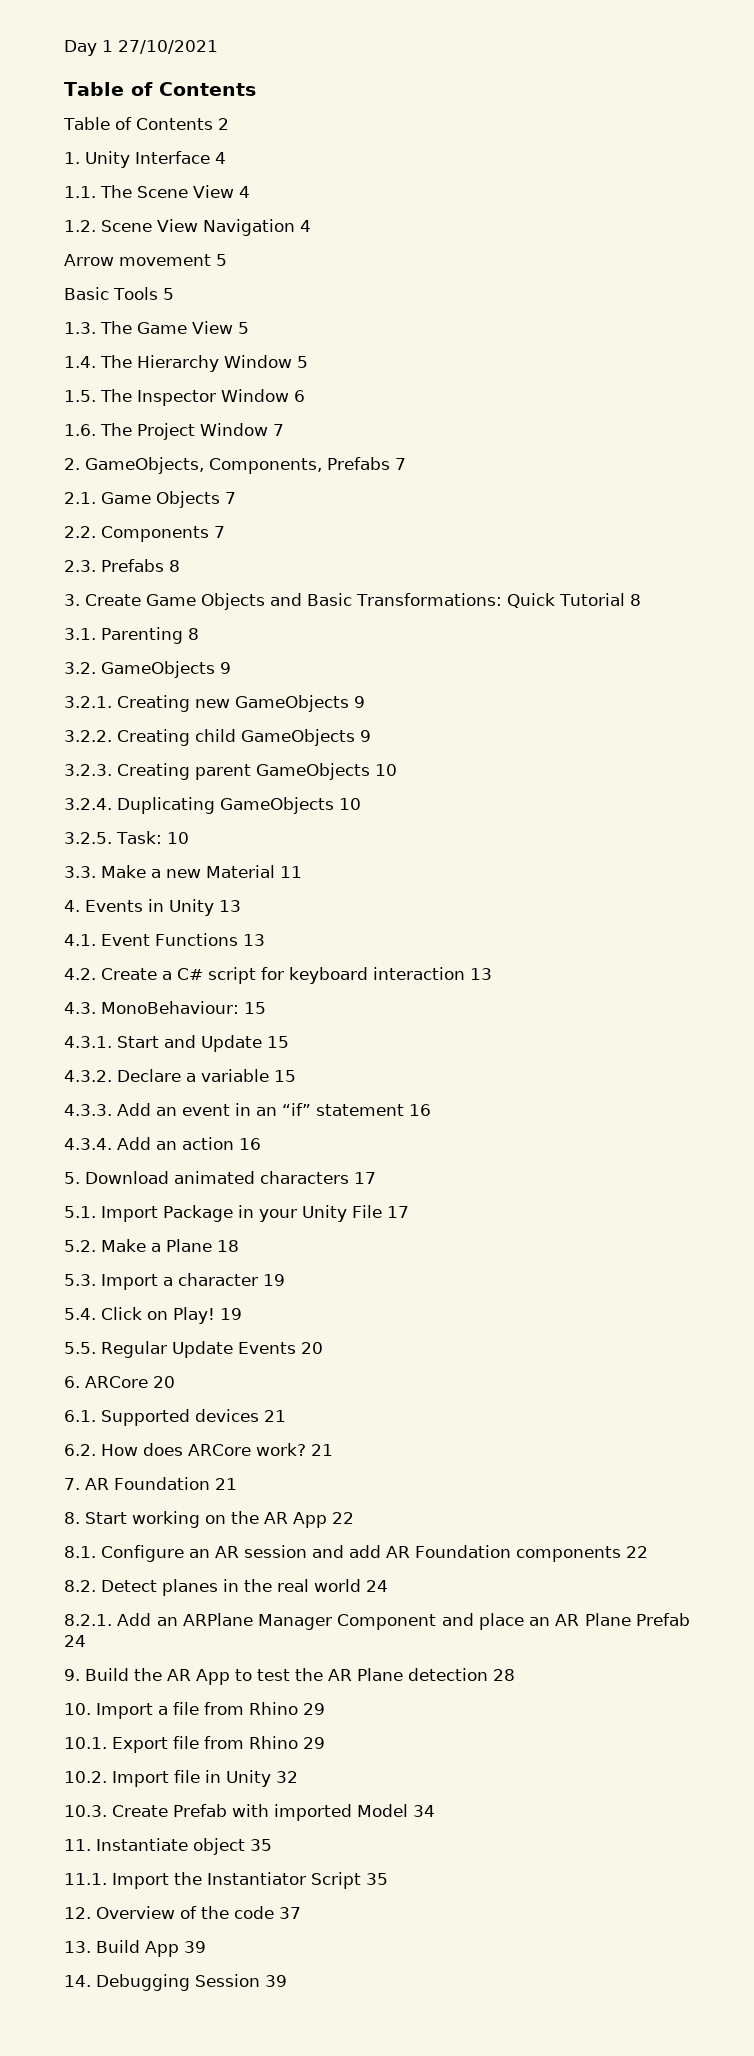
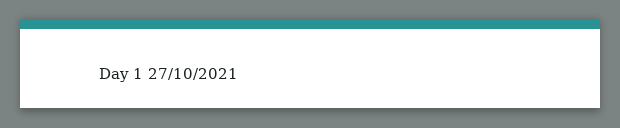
[64,82,256,96] [63,117,229,130] [64,151,226,168] [64,185,250,198] [64,219,311,236] [64,254,227,266] [64,287,174,300] [64,321,249,334] [64,355,308,372] [64,389,305,406] [64,423,284,440] [64,457,406,474] [64,491,236,508] [64,526,225,542] [64,559,180,572] [64,593,641,610] [64,627,199,644] [64,661,231,678] [64,695,365,712] [64,729,371,746] [64,763,397,780] [64,797,361,814] [64,831,189,844] [64,865,302,878] [64,899,241,916] [64,933,265,946] [64,967,492,984] [64,1001,266,1014] [64,1035,289,1052] [64,1069,296,1082] [64,1103,431,1116] [64,1137,261,1150] [64,1171,376,1184] [64,1205,409,1222] [64,1239,239,1252] [64,1273,285,1290] [64,1307,242,1324] [64,1341,323,1358] [64,1376,175,1388] [64,1409,286,1426] [64,1443,333,1456] [64,1477,237,1490] [64,1511,354,1528] [64,1545,648,1562] [64,1579,388,1596] [64,1613,690,1630] [64,1635,86,1647] [64,1668,515,1685] [64,1702,325,1719] [64,1736,325,1753] [64,1770,298,1787] [64,1804,435,1821] [64,1838,272,1855] [64,1872,388,1889] [64,1906,301,1919] [64,1940,206,1957] [64,1974,287,1991] // Table of Contents // Table of Contents 2 // 1. Unity Interface 4 // 1.1. The Scene View 4 // 1.2. Scene View Navigation 4 // Arrow movement 5 // Basic Tools 5 // 1.3. The Game View 5 // 1.4. The Hierarchy Window 5 // 1.5. The Inspector Window 6 // 1.6. The Project Window 7 // 2. GameObjects, Components, Prefabs 7 // 2.1. Game Objects 7 // 2.2. Components 7 // 2.3. Prefabs 8 // 3. Create Game Objects and Basic Transformations: Quick Tutorial 8 // 3.1. Parenting 8 // 3.2. GameObjects 9 // 3.2.1. Creating new GameObjects 9 // 3.2.2. Creating child GameObjects 9 // 3.2.3. Creating parent GameObjects 10 // 3.2.4. Duplicating GameObjects 10 // 3.2.5. Task: 10 // 3.3. Make a new Material 11 // 4. Events in Unity 13 // 4.1. Event Functions 13 // 4.2. Create a C# script for keyboard interaction 13 // 4.3. MonoBehaviour: 15 // 4.3.1. Start and Update 15 // 4.3.2. Declare a variable 15 // 4.3.3. Add an event in an “if” statement 16 // 4.3.4. Add an action 16 // 5. Download animated characters 17 // 5.1. Import Package in your Unity File 17 // 5.2. Make a Plane 18 // 5.3. Import a character 19 // 5.4. Click on Play! 19 // 5.5. Regular Update Events 20 // 6. ARCore 20 // 6.1. Supported devices 21 // 6.2. How does ARCore work? 21 // 7. AR Foundation 21 // 8. Start working on the AR App 22 // 8.1. Configure an AR session and add AR Foundation components 22 // 8.2. Detect planes in the real world 24 // 8.2.1. Add an ARPlane Manager Component and place an AR Plane Prefab 24 // 9. Build the AR App to test the AR Plane detection 28 // 10. Import a file from Rhino 29 // 10.1. Export file from Rhino 29 // 10.2. Import file in Unity 32 // 10.3. Create Prefab with imported Model 34 // 11. Instantiate object 35 // 11.1. Import the Instantiator Script 35 // 12. Overview of the code 37 // 13. Build App 39 // 14. Debugging Session 39 -> (238, 74) none

